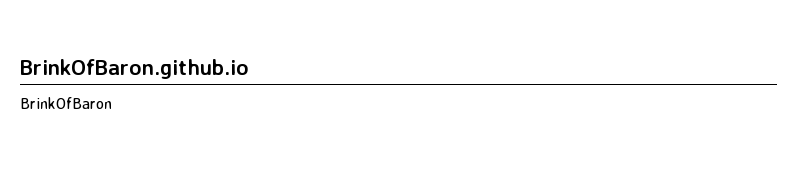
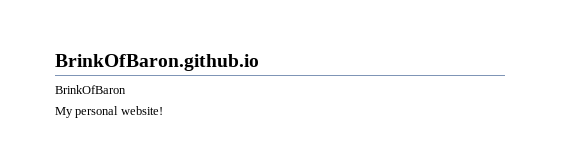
(112, 103) none -> [55,106,163,118] // My personal website!

